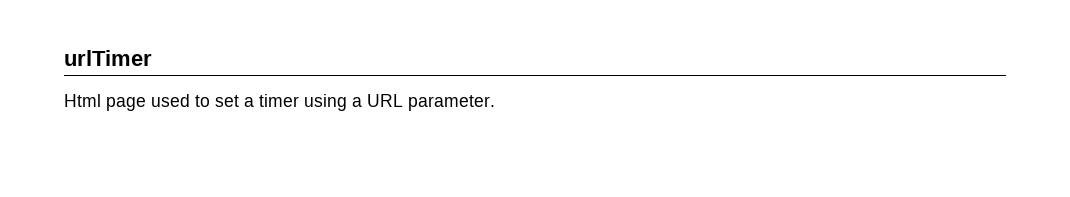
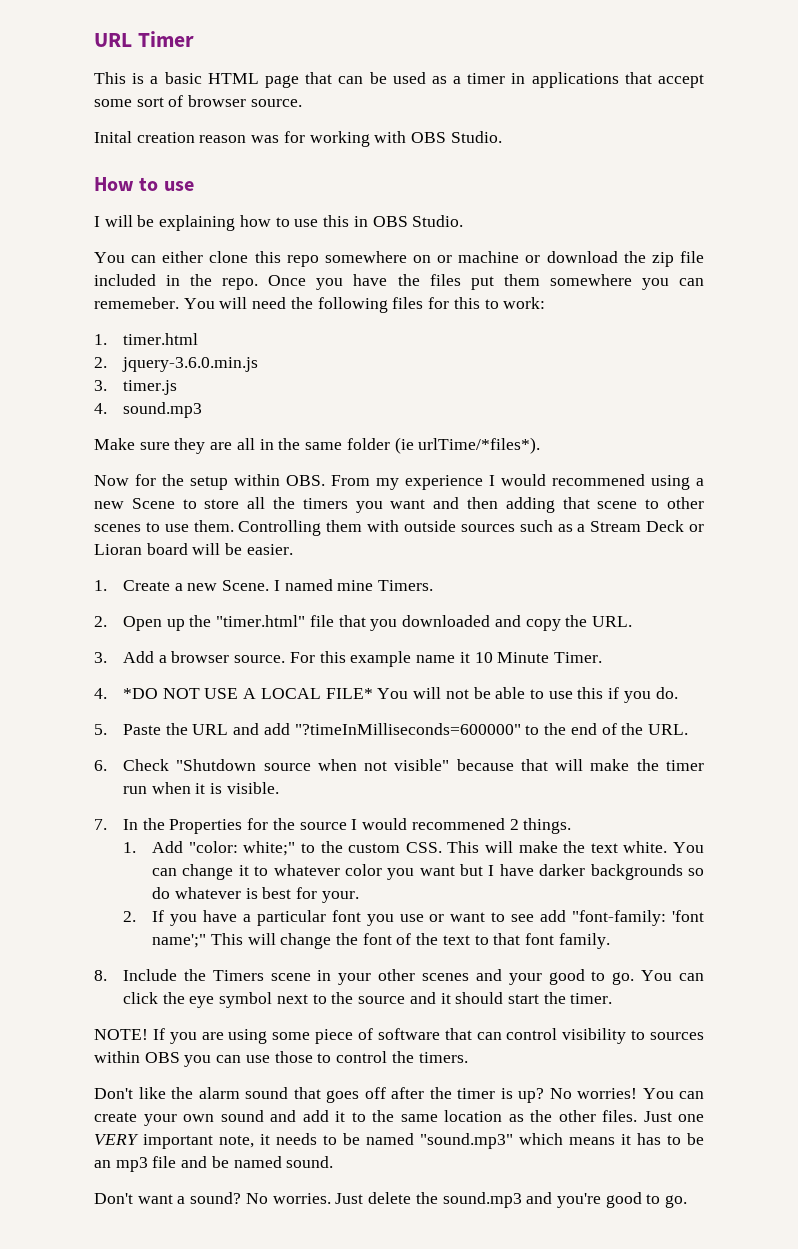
[64,50,152,66] [64,94,495,111] urlTimer // Html page used to set a timer using a URL parameter. -> [94,31,194,47] [94,72,704,88] [94,95,302,107] [94,131,502,147] [94,177,194,191] [94,215,464,231] [94,251,704,267] [94,274,705,290] [94,297,546,313] [94,333,199,345] [94,357,259,372] [94,380,178,395] [94,402,203,418] [94,437,541,454] [94,474,704,490] [94,497,704,513] [94,520,704,536] [94,543,293,555] [94,579,434,591] [94,615,633,631] [94,651,603,667] [94,687,678,703] [94,723,689,735] [94,759,704,771] [123,782,279,794] [94,818,572,834] [123,841,704,856] [152,864,704,880] [152,887,359,903] [123,910,704,926] [152,933,610,949] [94,969,704,985] [123,992,613,1008] [94,1028,704,1044] [94,1051,468,1067] [94,1087,704,1103] [94,1110,704,1126] [94,1133,704,1149] [94,1156,334,1172] [94,1192,688,1208] URL Timer // This is a basic HTML page that can be used as a timer in applications that accept some sort of browser source. // Inital creation reason was for working with OBS Studio. // How to use // I will be explaining how to use this in OBS Studio. // You can either clone this repo somewhere on or machine or download the zip file included in the repo. Once you have the files put them somewhere you can rememeber. You will need the following files for this to work: // 1. timer.html // 2. jquery-3.6.0.min.js // 3. timer.js // 4. sound.mp3 // Make sure they are all in the same folder (ie urlTime/*files*). // Now for the setup within OBS. From my experience I would recommened using a new Scene to store all the timers you want and then adding that scene to other scenes to use them. Controlling them with outside sources such as a Stream Deck or Lioran board will be easier. // 1. Create a new Scene. I named mine Timers. // 2. Open up the "timer.html" file that you downloaded and copy the URL. // 3. Add a browser source. For this example name it 10 Minute Timer. // 4. *DO NOT USE A LOCAL FILE* You will not be able to use this if you do. // 5. Paste the URL and add "?timeInMilliseconds=600000" to the end of the URL. // 6. Check "Shutdown source when not visible" because that will make the timer run when it is visible. // 7. In the Properties for the source I would recommened 2 things. // 1. Add "color: white;" to the custom CSS. This will make the text white. You can change it to whatever color you want but I have darker backgrounds so do whatever is best for your. // 2. If you have a particular font you use or want to see add "font-family: 'font name';" This will change the font of the text to that font family. // 8. Include the Timers scene in your other scenes and your good to go. You can click the eye symbol next to the source and it should start the timer. // NOTE! If you are using some piece of software that can control visibility to sources within OBS you can use those to control the timers. // Don't like the alarm sound that goes off after the timer is up? No worries! You can create your own sound and add it to the same location as the other files. Just one VERY important note, it needs to be named "sound.mp3" which means it has to be an mp3 file and be named sound. // Don't want a sound? No worries. Just delete the sound.mp3 and you're good to go.

